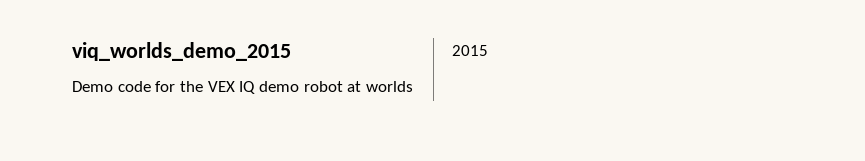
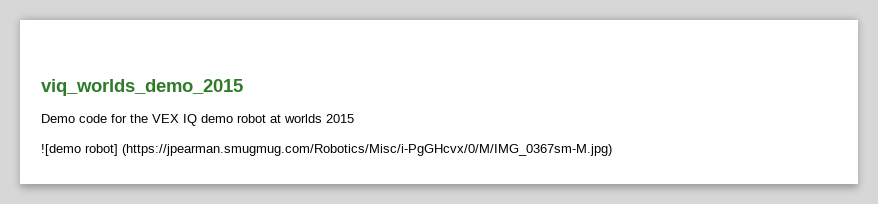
(488, 50) none -> [41,144,612,156] // ![demo robot] (https://jpearman.smugmug.com/Robotics/Misc/i-PgGHcvx/0/M/IMG_0367sm-M.jpg)

